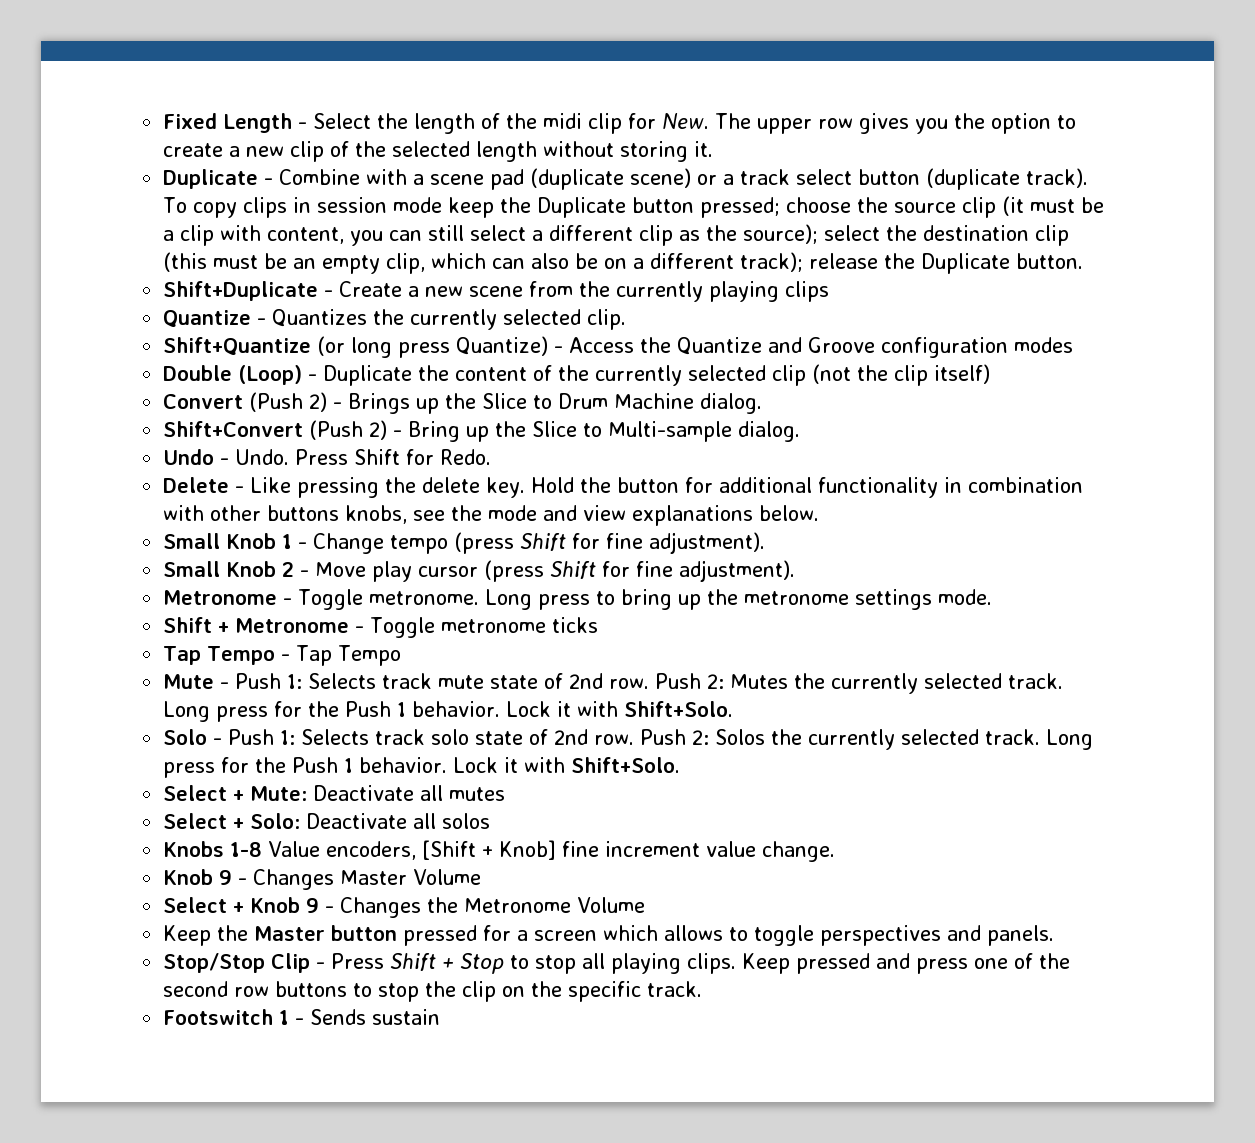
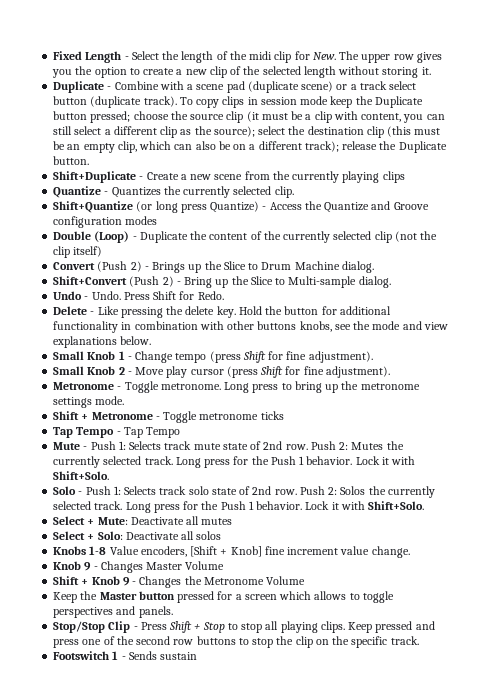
[163,897,228,913] Select -> [53,576,80,585] Shift

